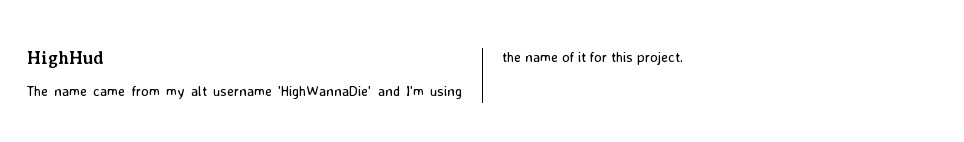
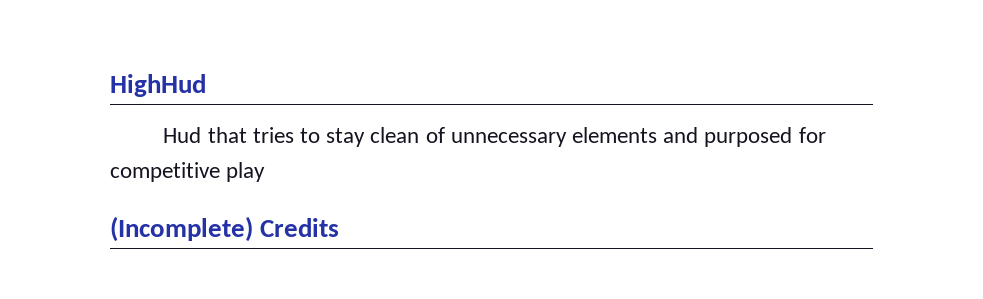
[26,86,462,99] [502,51,683,65] The name came from my alt username 'HighWannaDie' and I'm using the name of it for this project. -> [163,127,826,147] [110,162,266,182] [110,216,340,242] Hud that tries to stay clean of unnecessary elements and purposed for competitive play // (Incomplete) Credits

